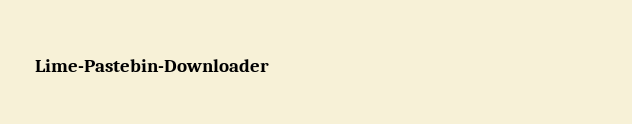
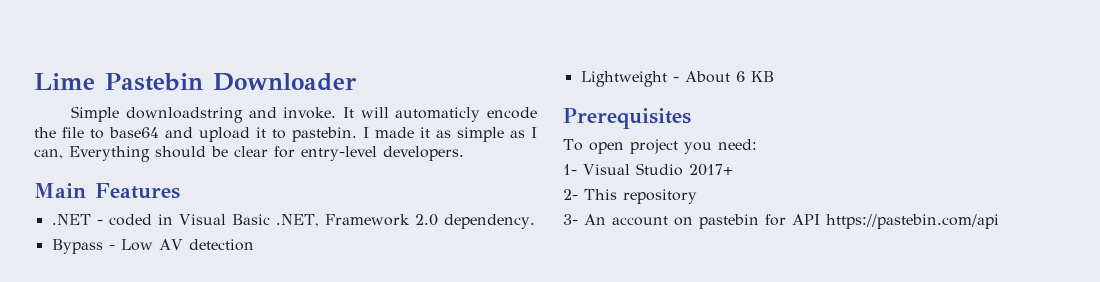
[35,59,269,72] Lime-Pastebin-Downloader -> [34,73,357,91] [71,106,537,123] [34,127,537,142] [34,146,464,162] [34,183,180,199] [51,214,535,229] [51,239,254,254] [580,71,774,87] [563,108,691,129] [563,139,757,154] [563,163,733,176] [563,189,697,204] [563,214,999,229] Lime Pastebin Downloader // Simple downloadstring and invoke. It will automaticly encode the file to base64 and upload it to pastebin. I made it as simple as I can, Everything should be clear for entry-level developers. // Main Features // .NET - coded in Visual Basic .NET, Framework 2.0 dependency. // Bypass - Low AV detection // Lightweight - About 6 KB // Prerequisites // To open project you need: // 1- Visual Studio 2017+ // 2- This repository // 3- An account on pastebin for API https://pastebin.com/api

